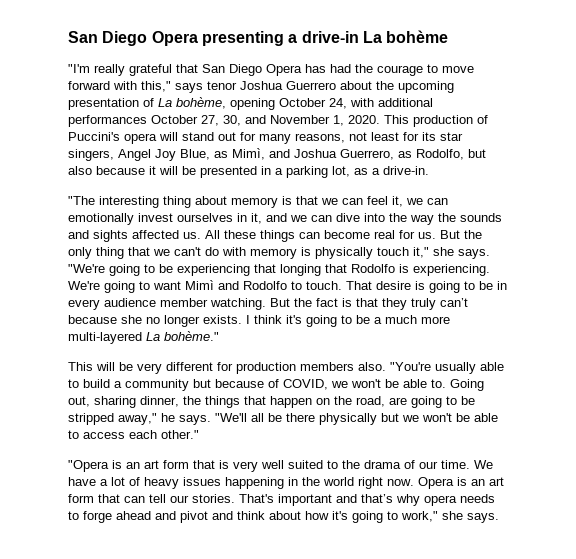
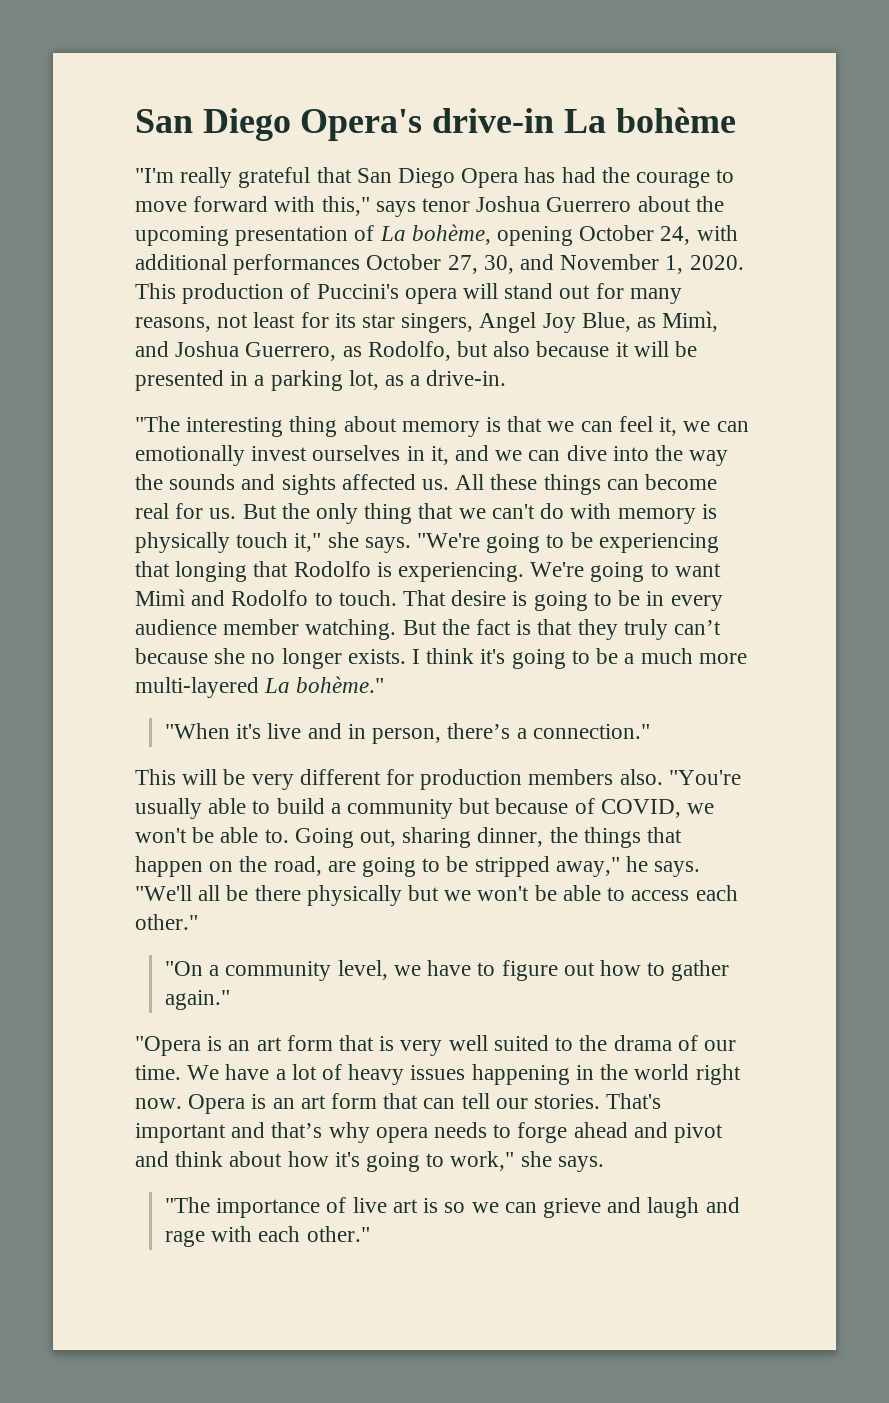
[68,31,298,46] San Diego Opera presenting a -> [135,108,423,141] San Diego Opera's
(219, 336) none -> [165,723,650,744] // "When it's live and in person, there’s a connection."
(199, 434) none -> [165,960,730,981] [165,990,231,1010] // "On a community level, we have to figure out how to gather again."
(499, 518) none -> [165,1197,740,1218] [165,1226,370,1247] // "The importance of live art is so we can grieve and laugh and rage with each other."

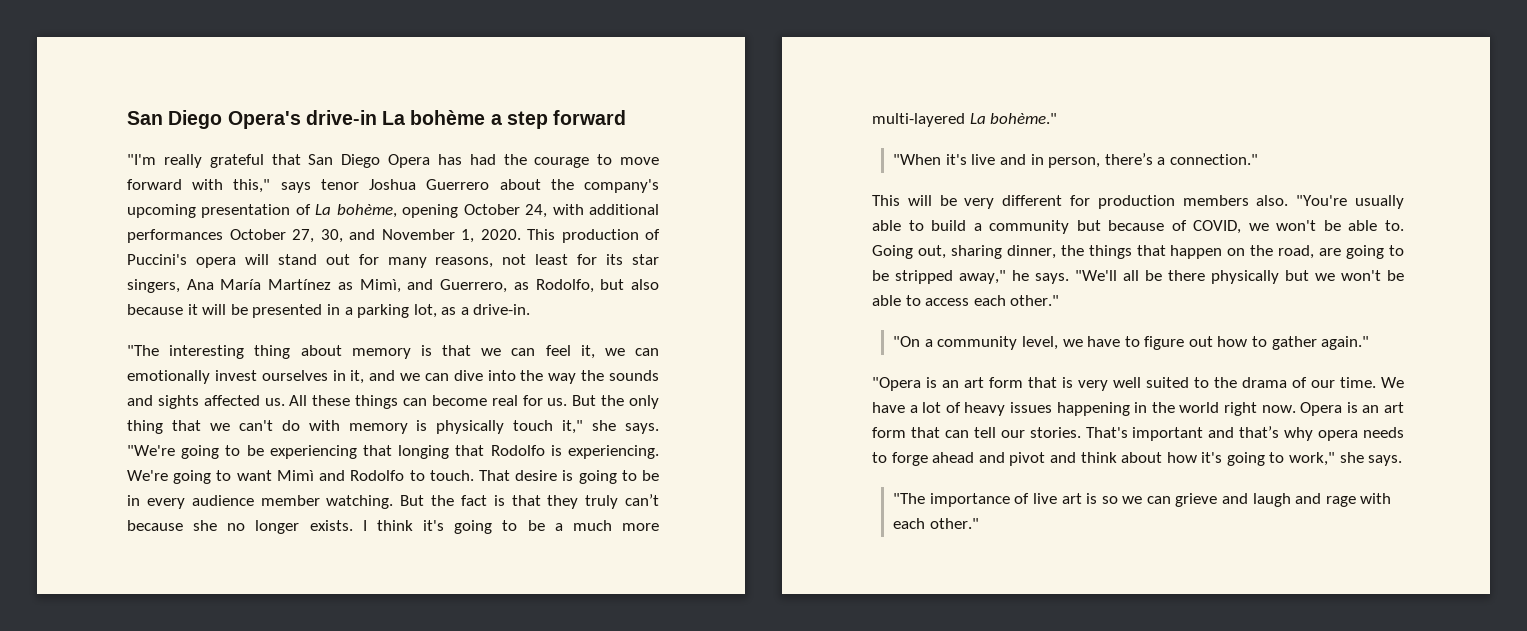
(736, 120) none -> [490,110,627,129] a step forward
(724, 204) none -> [584,179,659,193] company's
[479,312,631,333] Angel Joy Blue, -> [186,279,332,290] Ana María Martínez
[175,341,240,357] Joshua -> (434, 284) none

